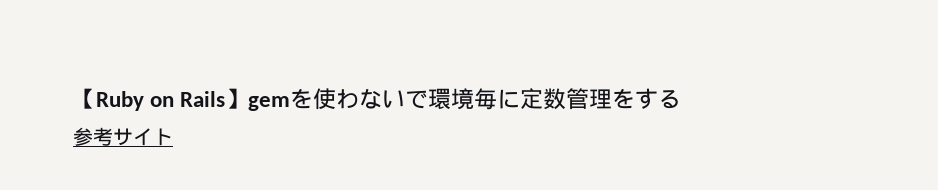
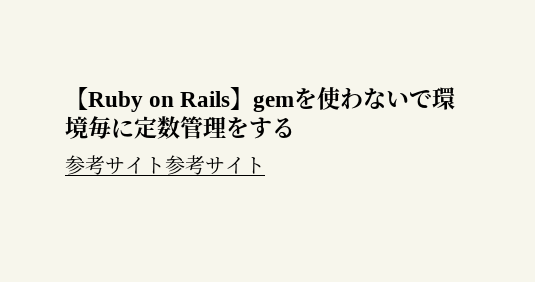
(173, 137) none -> [165,155,265,175] 参考サイト

